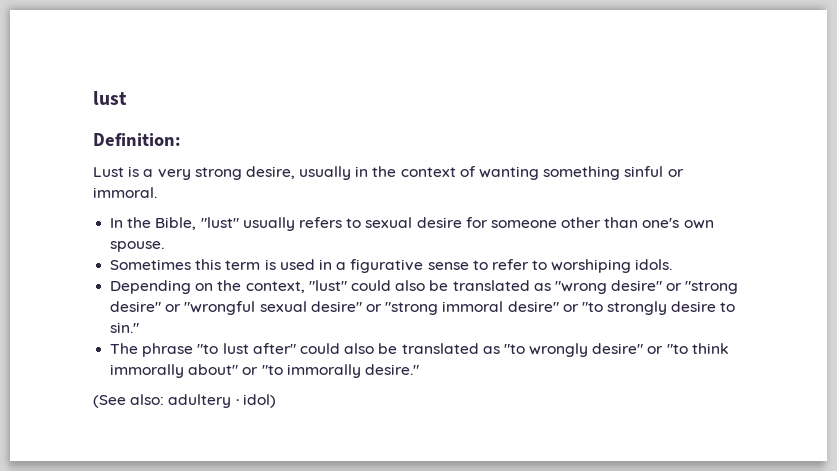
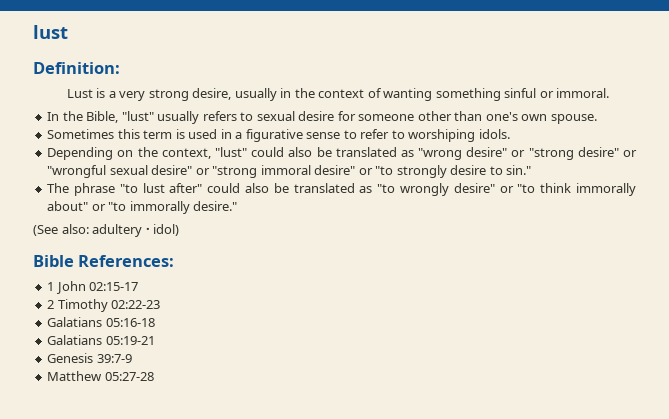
(276, 401) none -> [33,255,175,267] [47,281,139,294] [47,299,161,312] [47,317,155,327] [47,335,155,345] [47,353,132,363] [47,371,154,381] // Bible References: // 1 John 02:15-17 // 2 Timothy 02:22-23 // Galatians 05:16-18 // Galatians 05:19-21 // Genesis 39:7-9 // Matthew 05:27-28

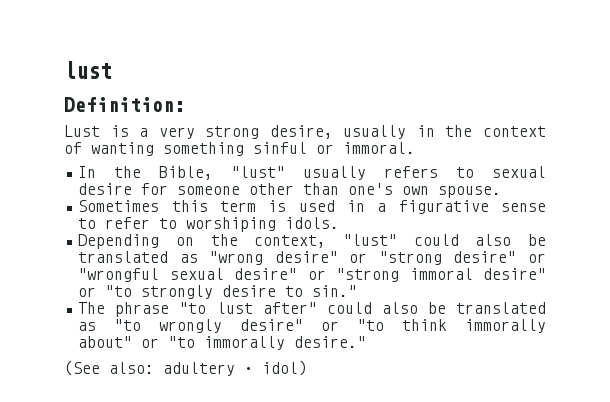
[33,255,175,267] [47,281,139,294] [47,299,161,312] [47,317,155,327] [47,335,155,345] [47,353,132,363] [47,371,154,381] // Bible References: // 1 John 02:15-17 // 2 Timothy 02:22-23 // Galatians 05:16-18 // Galatians 05:19-21 // Genesis 39:7-9 // Matthew 05:27-28 -> (307, 368) none

